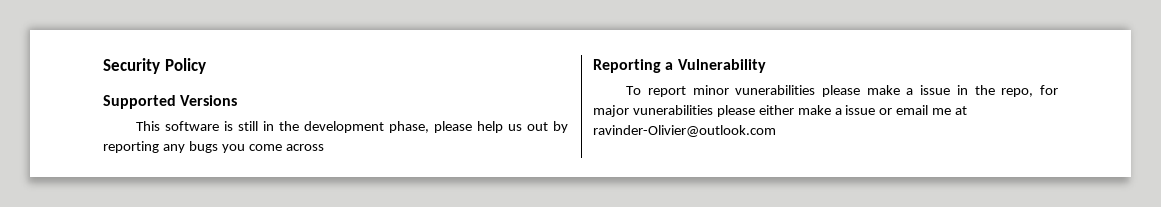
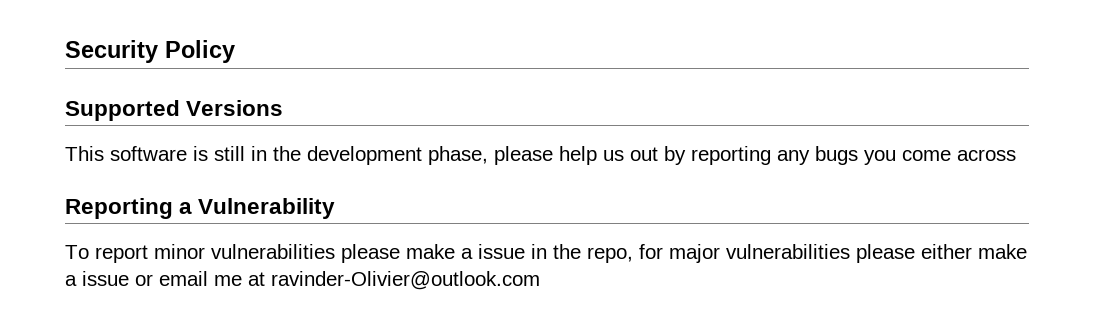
[735,85,816,95] vunerabilities -> [211,244,335,259] vulnerabilities
[632,105,713,115] vunerabilities -> [726,244,850,259] vulnerabilities

